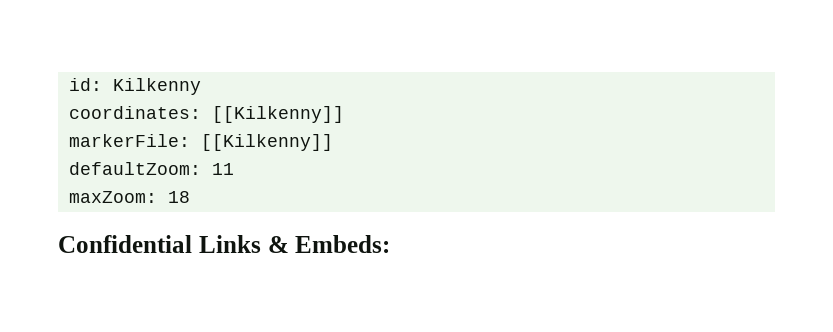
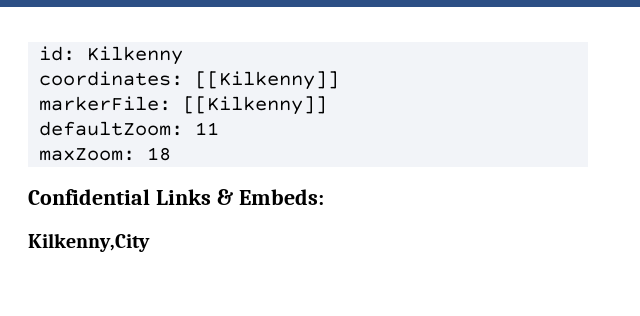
(391, 244) none -> [28,233,150,252] // Kilkenny,City

